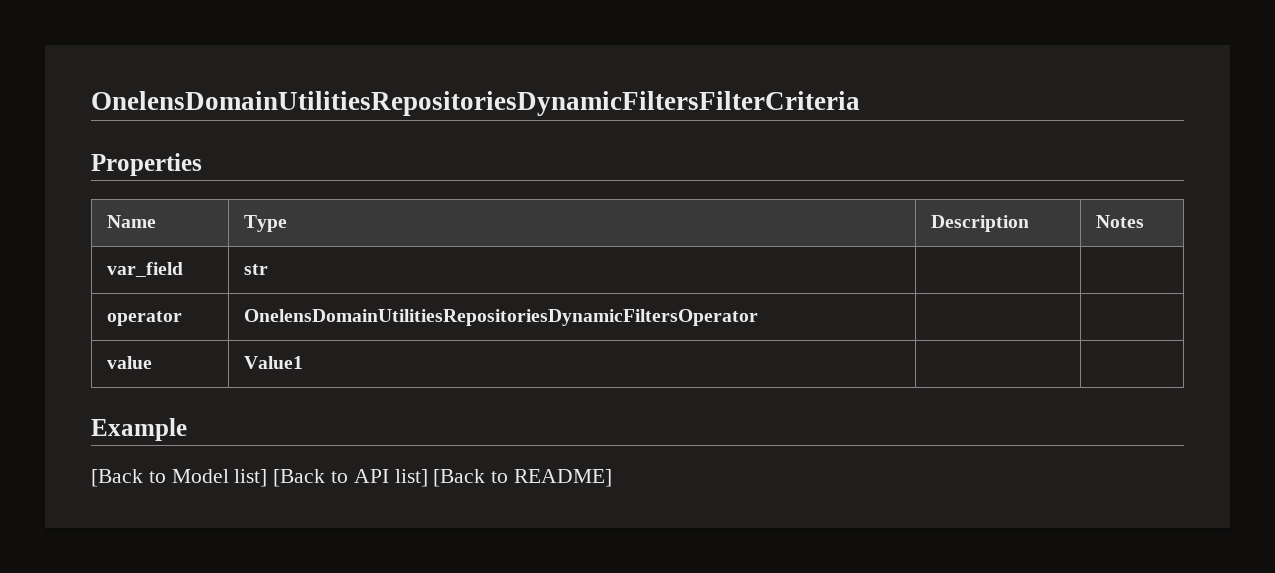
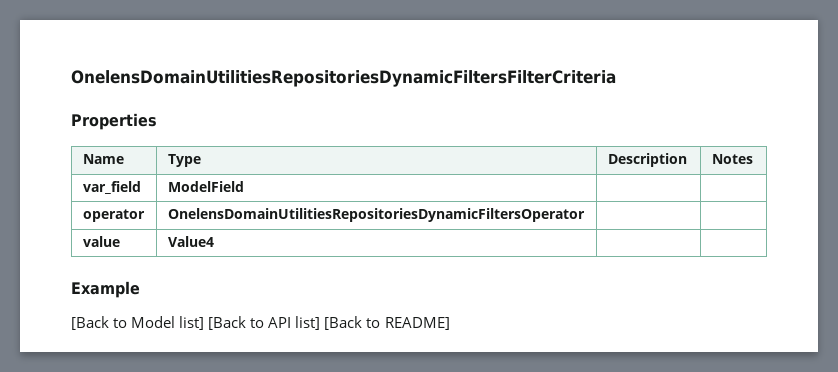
[244,264,269,275] str -> [167,181,244,192] ModelField
[244,356,304,369] Value1 -> [167,236,214,247] Value4

